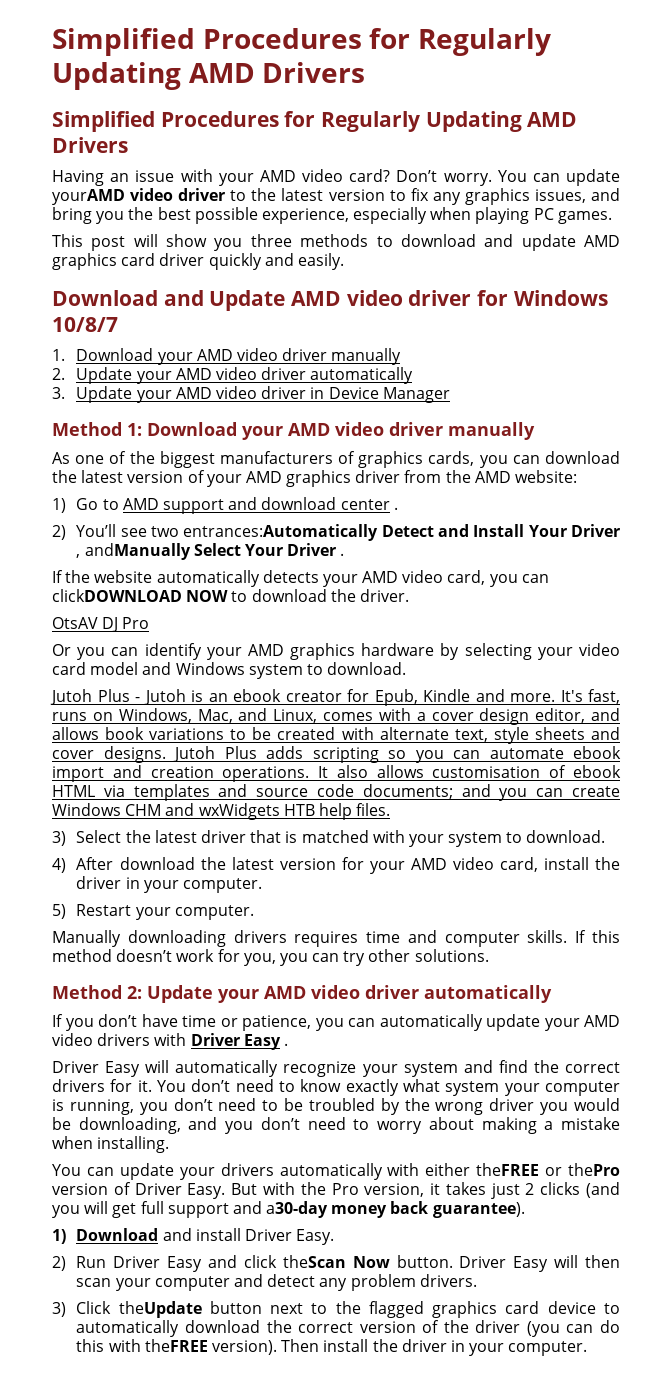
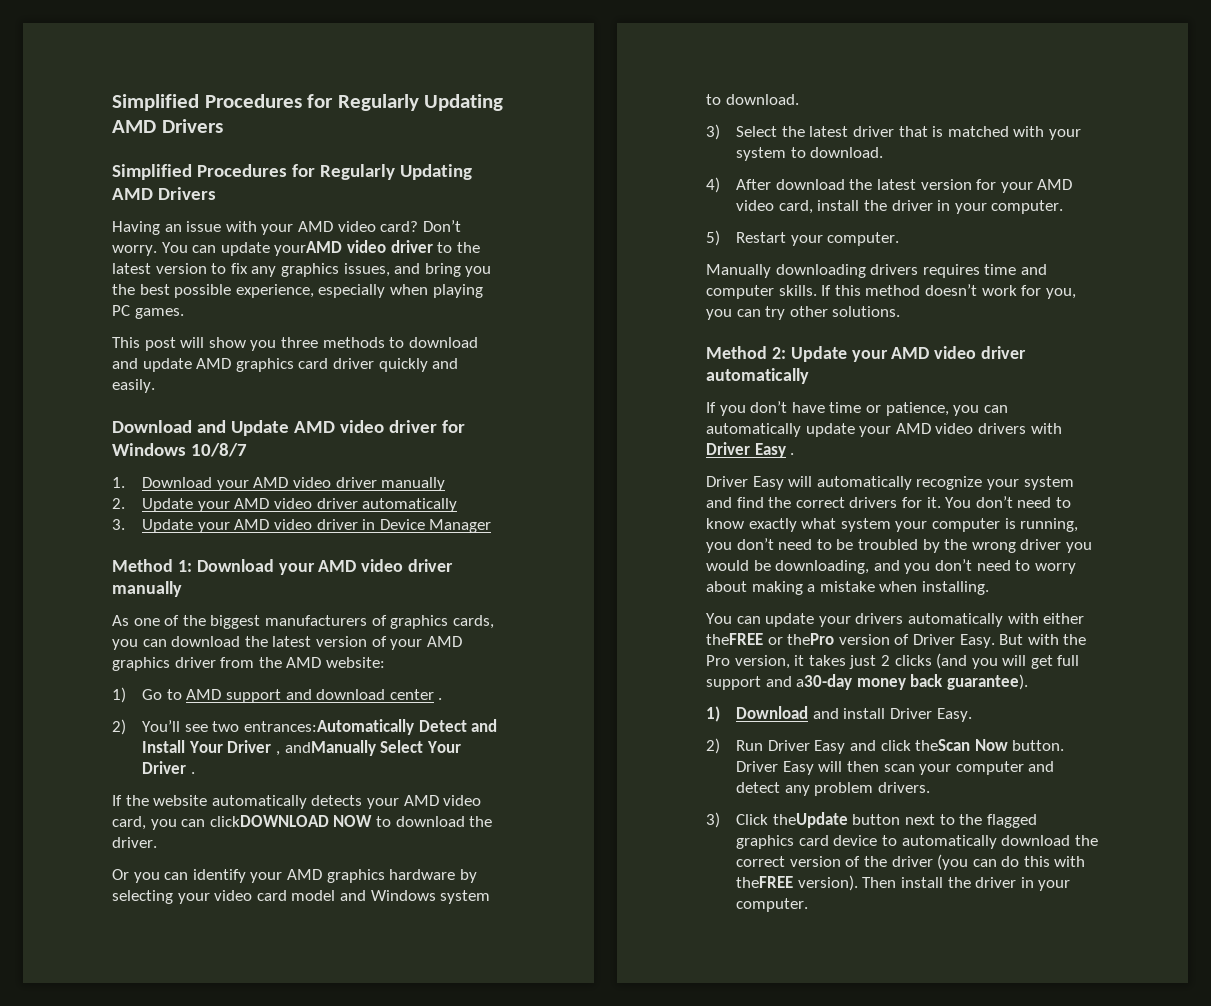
[52,617,150,632] // OtsAV DJ Pro -> (157, 842) none
[50,689,620,706] [52,708,620,725] [52,727,620,744] [52,746,621,763] [52,765,621,782] [52,784,620,801] [52,803,391,820] // Jutoh Plus - Jutoh is an ebook creator for Epub, Kindle and more. It's fast, runs on Windows, Mac, and Linux, comes with a cover design editor, and allows book variations to be created with alternate text, style sheets and cover designs. Jutoh Plus adds scripting so you can automate ebook import and creation operations. It also allows customisation of ebook HTML via templates and source code documents; and you can create Windows CHM and wxWidgets HTB help files. -> (799, 99) none

